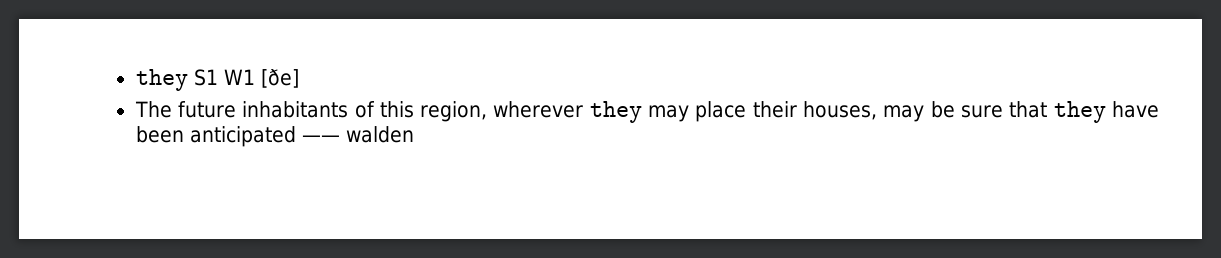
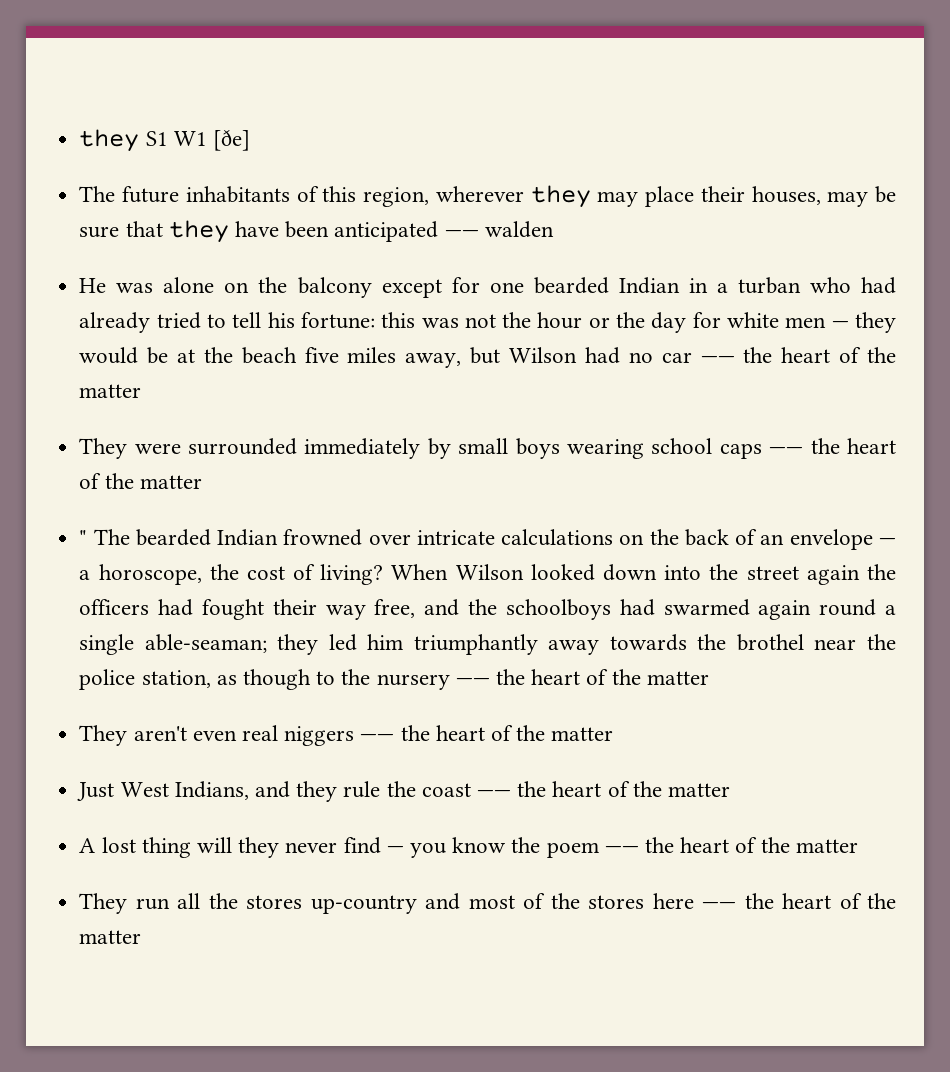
(414, 134) none -> [79,277,896,298] [79,312,897,333] [79,347,897,368] [79,384,142,398] [79,438,896,459] [79,473,202,489] [79,529,897,550] [79,564,897,585] [79,599,896,620] [79,634,896,655] [79,669,709,690] [79,725,614,746] [77,781,731,802] [79,837,858,858] [79,893,897,914] [79,930,142,944] // He was alone on the balcony except for one bearded Indian in a turban who had already tried to tell his fortune: this was not the hour or the day for white men — they would be at the beach five miles away, but Wilson had no car —— the heart of the matter // They were surrounded immediately by small boys wearing school caps —— the heart of the matter // " The bearded Indian frowned over intricate calculations on the back of an envelope — a horoscope, the cost of living? When Wilson looked down into the street again the officers had fought their way free, and the schoolboys had swarmed again round a single able-seaman; they led him triumphantly away towards the brothel near the police station, as though to the nursery —— the heart of the matter // They aren't even real niggers —— the heart of the matter // Just West Indians, and they rule the coast —— the heart of the matter // A lost thing will they never find — you know the poem —— the heart of the matter // They run all the stores up-country and most of the stores here —— the heart of the matter

